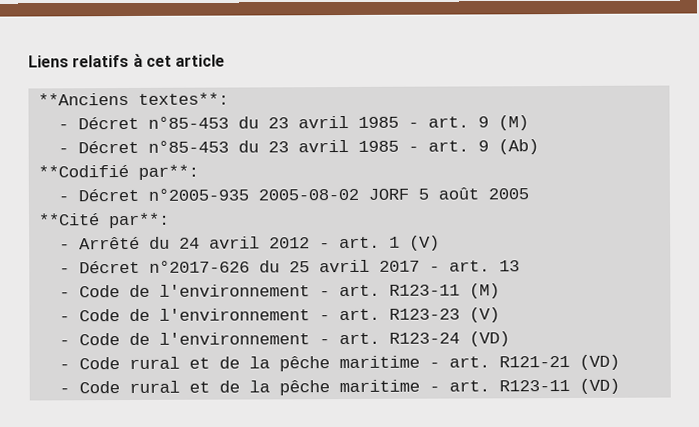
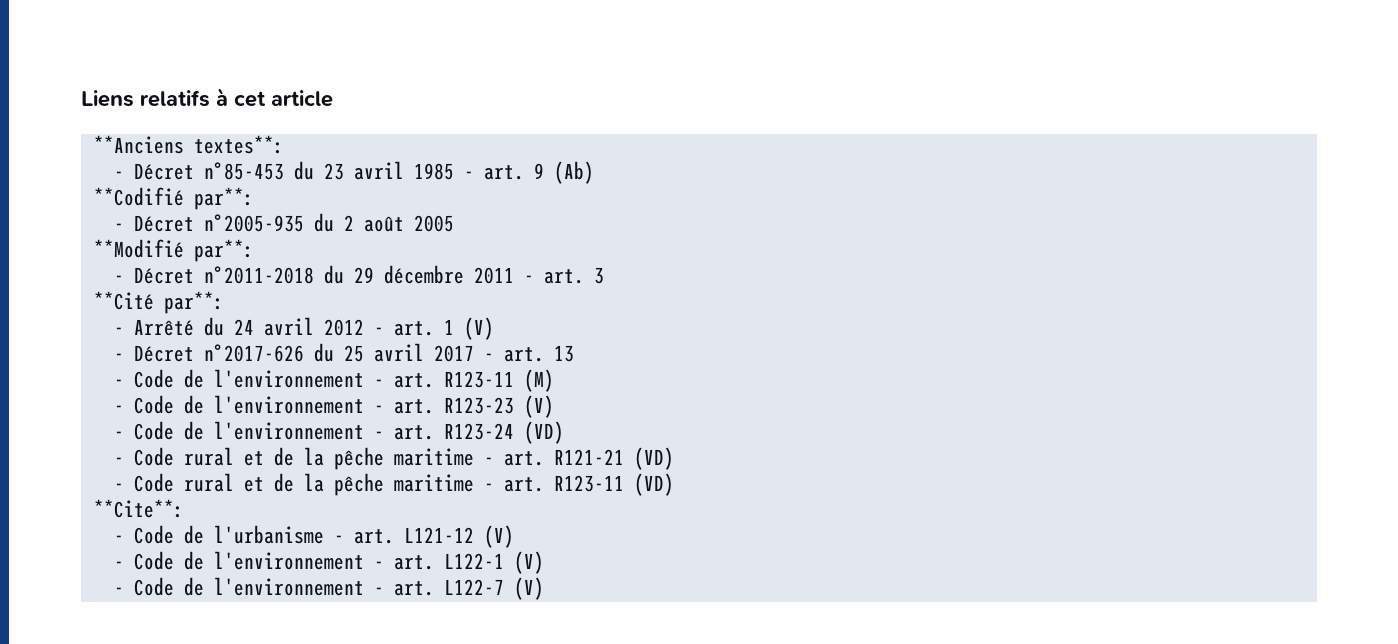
[57,115,529,131] // - Décret n°85-453 du 23 avril 1985 - art. 9 (M) -> (285, 144) none
[257,188,429,201] 2005-08-02 JORF 5 -> [314,213,355,232] du 2
(529, 194) none -> [94,239,255,262] [114,265,605,284] // **Modifié par**: // - Décret n°2011-2018 du 29 décembre 2011 - art. 3
(620, 386) none -> [94,499,185,518] [114,525,515,548] [114,551,545,574] [114,577,545,600] // **Cite**: // - Code de l'urbanisme - art. L121-12 (V) // - Code de l'environnement - art. L122-1 (V) // - Code de l'environnement - art. L122-7 (V)

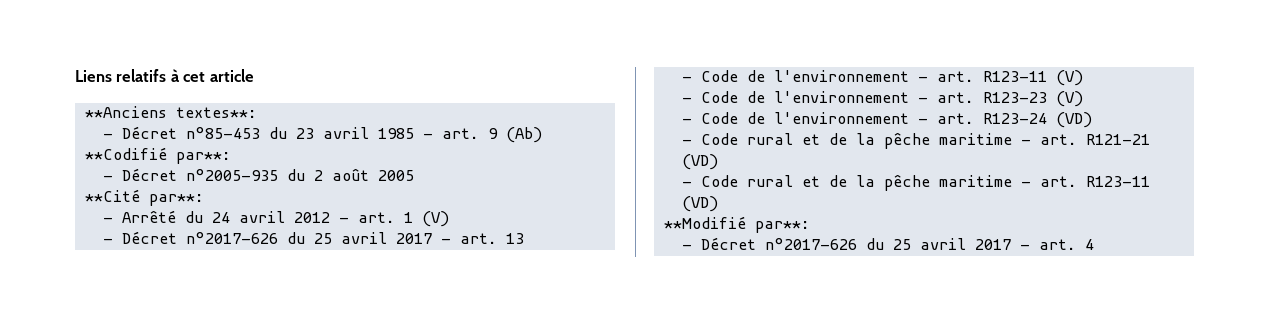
[94,239,255,262] [114,265,605,284] // **Modifié par**: // - Décret n°2011-2018 du 29 décembre 2011 - art. 3 -> (414, 175) none
[524,369,555,392] (M) -> [1055,70,1083,86] (V)
[94,499,185,518] [114,525,515,548] [114,551,545,574] [114,577,545,600] **Cite**: // - Code de l'urbanisme - art. L121-12 (V) // - Code de l'environnement - art. L122-1 (V) // - Code de l'environnement - art. L122-7 (V) -> [663,216,810,233] [681,237,1094,250] **Modifié par**: // - Décret n°2017-626 du 25 avril 2017 - art. 4

